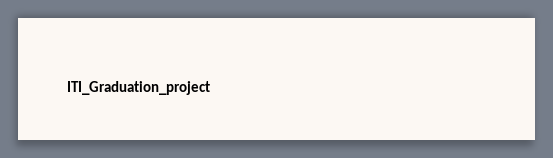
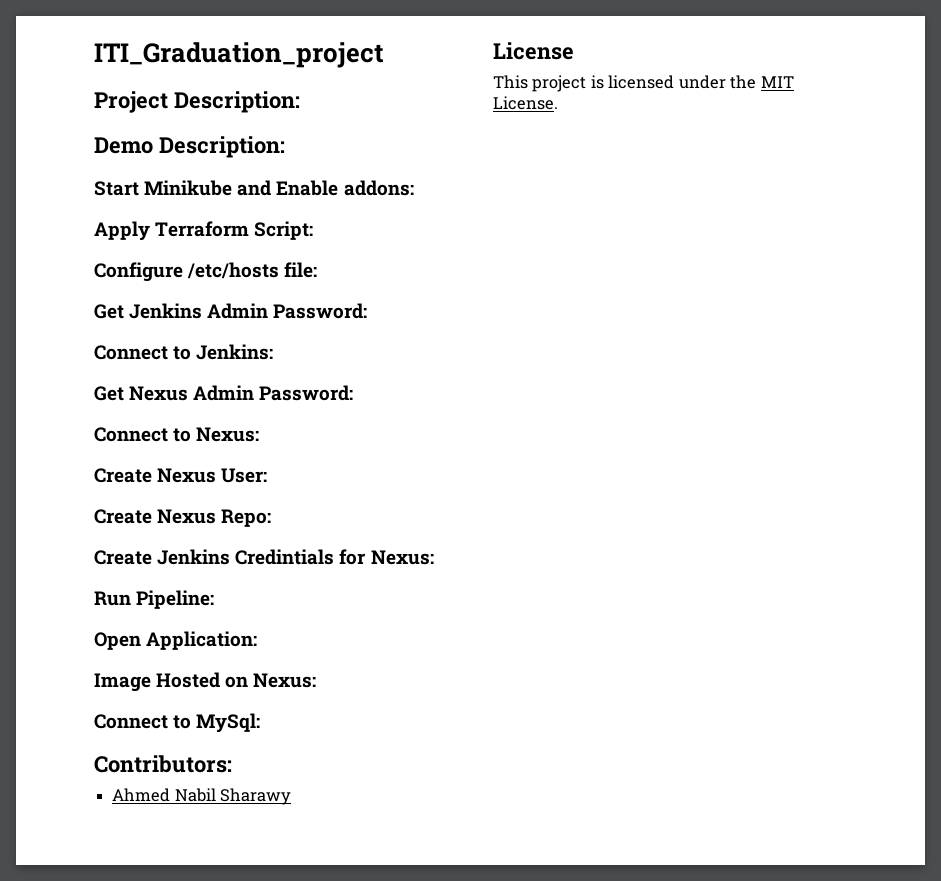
(210, 88) none -> [94,91,300,113] [94,136,285,158] [94,180,414,196] [94,221,314,241] [94,262,318,282] [94,303,368,319] [94,344,274,360] [94,385,354,401] [94,427,260,442] [94,468,268,483] [94,509,272,527] [94,549,434,565] [94,590,215,609] [94,631,258,650] [94,672,317,692] [94,713,261,733] [94,755,232,773] [112,788,292,805] [493,42,574,60] [493,75,794,92] [493,96,558,110] // Project Description: // Demo Description: // Start Minikube and Enable addons: // Apply Terraform Script: // Configure /etc/hosts file: // Get Jenkins Admin Password: // Connect to Jenkins: // Get Nexus Admin Password: // Connect to Nexus: // Create Nexus User: // Create Nexus Repo: // Create Jenkins Credintials for Nexus: // Run Pipeline: // Open Application: // Image Hosted on Nexus: // Connect to MySql: // Contributors: // Ahmed Nabil Sharawy // License // This project is licensed under the MIT License.

